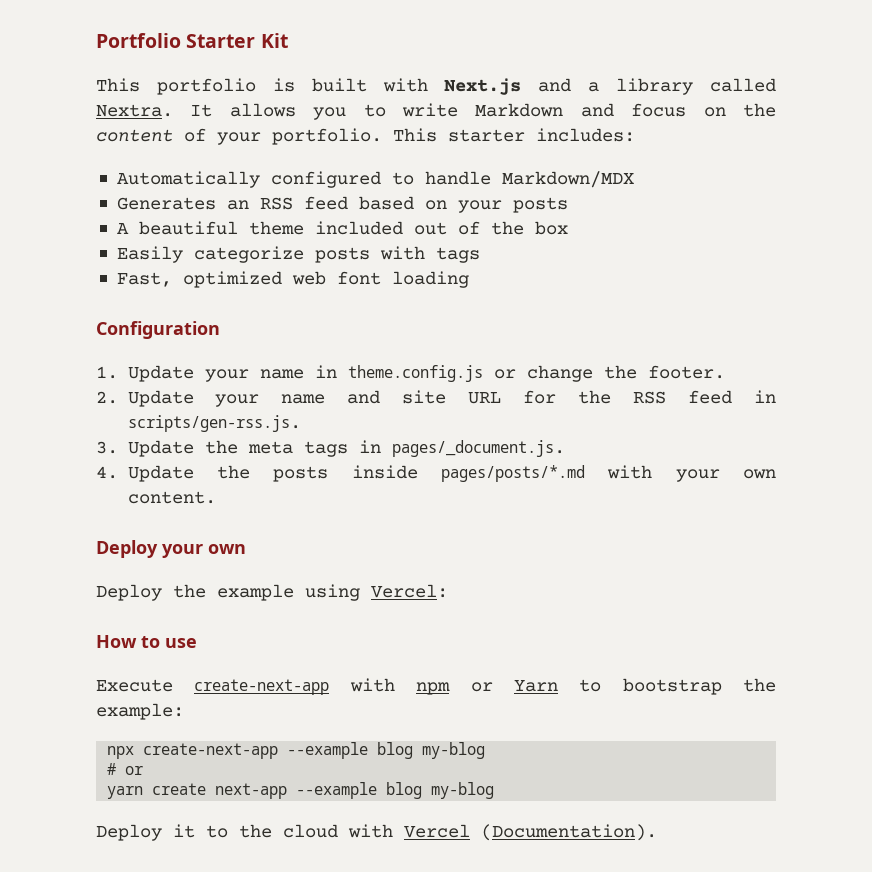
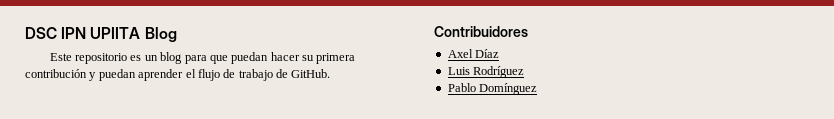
[96,33,288,48] [96,78,777,95] [96,103,776,120] [96,128,635,145] [116,171,634,188] [116,196,568,213] [116,221,568,235] [116,246,480,263] [116,271,469,288] [96,321,220,339] [96,365,725,382] [96,390,776,407] [127,415,301,432] [96,440,565,457] [96,465,776,482] [127,491,216,504] [96,540,246,558] [96,584,448,601] [96,635,197,648] [96,678,776,695] [96,703,184,720] [107,742,486,759] [107,763,144,775] [107,782,495,799] [96,824,657,841] Portfolio Starter Kit // This portfolio is built with Next.js and a library called Nextra. It allows you to write Markdown and focus on the content of your portfolio. This starter includes: // Automatically configured to handle Markdown/MDX // Generates an RSS feed based on your posts // A beautiful theme included out of the box // Easily categorize posts with tags // Fast, optimized web font loading // Configuration // 1. Update your name in theme.config.js or change the footer. // 2. Update your name and site URL for the RSS feed in scripts/gen-rss.js. // 3. Update the meta tags in pages/_document.js. // 4. Update the posts inside pages/posts/*.md with your own content. // Deploy your own // Deploy the example using Vercel: // How to use // Execute create-next-app with npm or Yarn to bootstrap the example: // npx create-next-app --example blog my-blog // # or // yarn create next-app --example blog my-blog // Deploy it to the cloud with Vercel (Documentation). -> [25,27,177,42] [49,52,356,64] [25,69,331,81] [434,26,528,37] [447,49,500,58] [447,66,525,78] [447,83,538,95] DSC IPN UPIITA Blog // Este repositorio es un blog para que puedan hacer su primera contribución y puedan aprender el flujo de trabajo de GitHub. // Contribuidores // Axel Díaz // Luis Rodríguez // Pablo Domínguez

